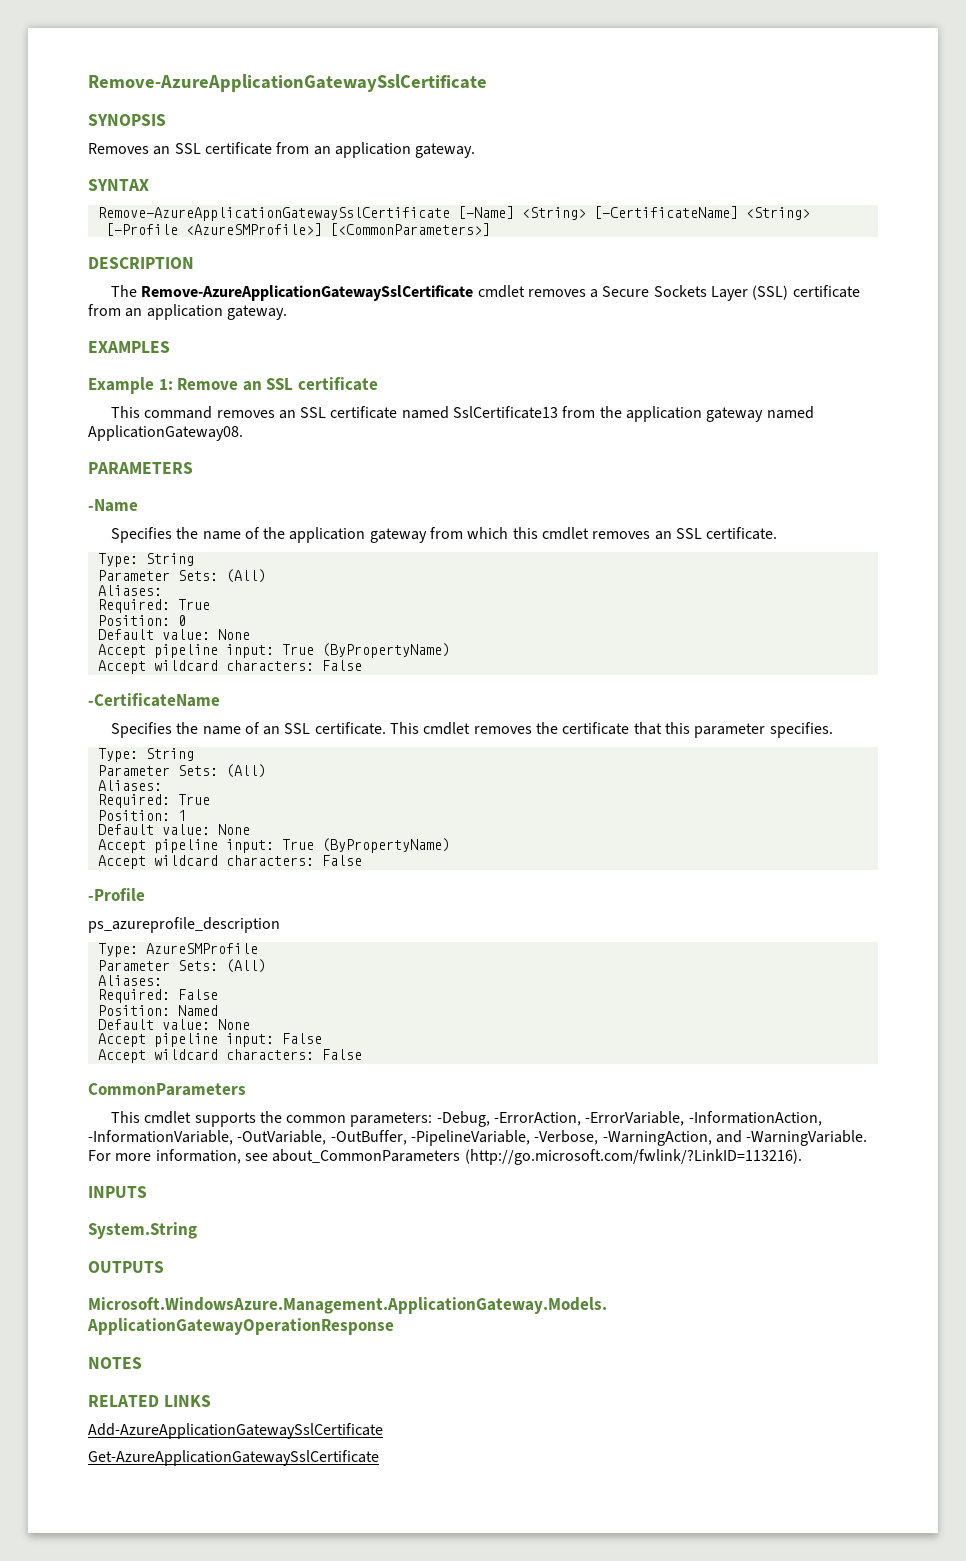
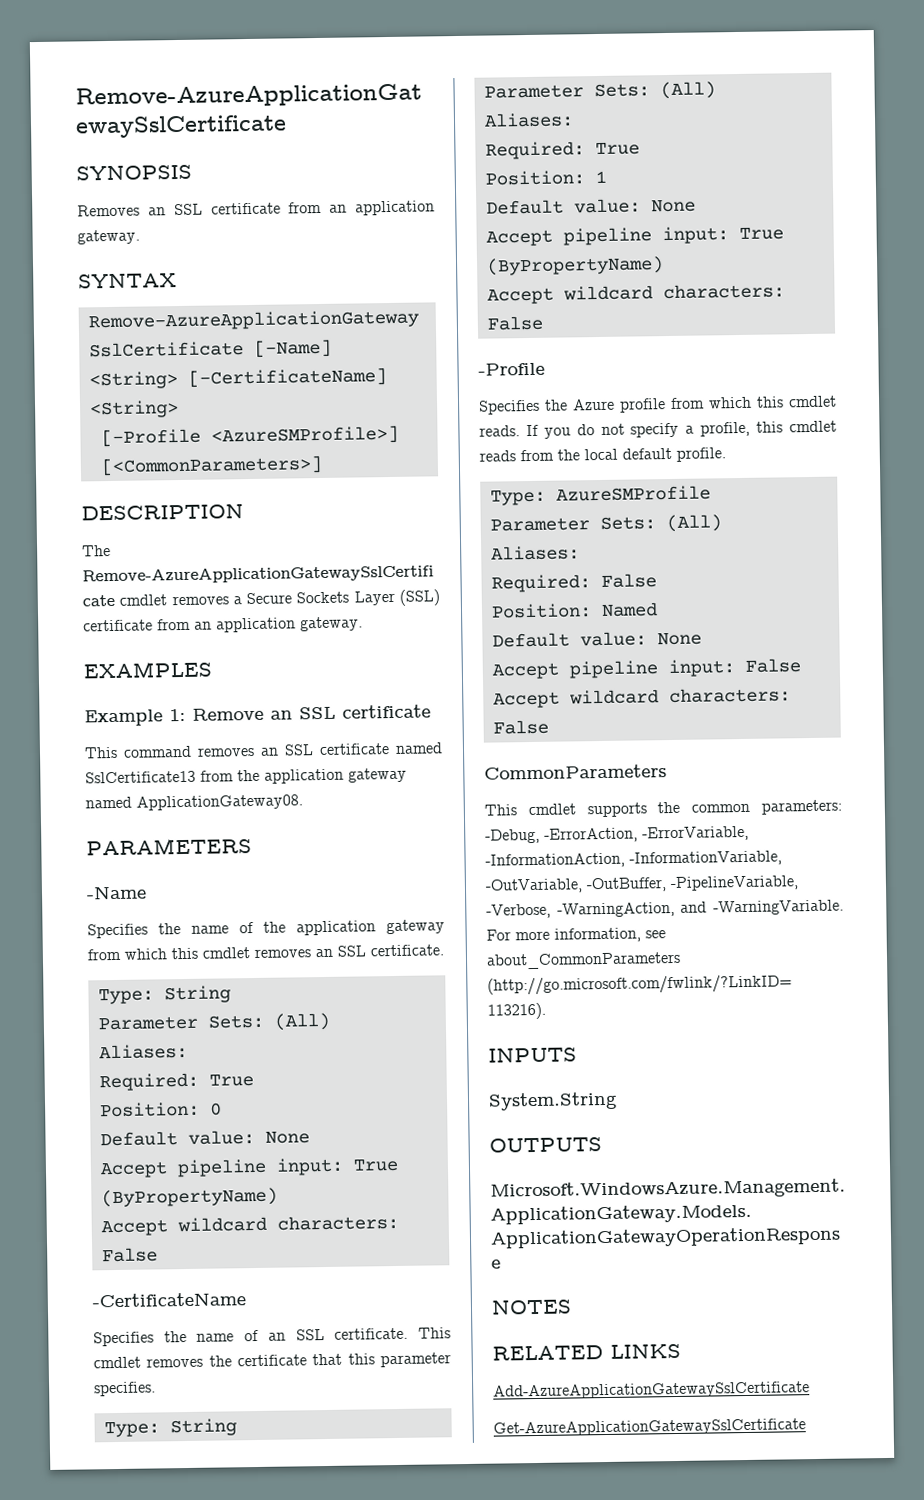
[88,917,280,933] ps_azureprofile_description -> [479,395,837,415] [479,420,837,439] [479,447,726,462] Specifies the Azure profile from which this cmdlet reads. If you do not specify a profile, this cmdlet reads from the local default profile.

